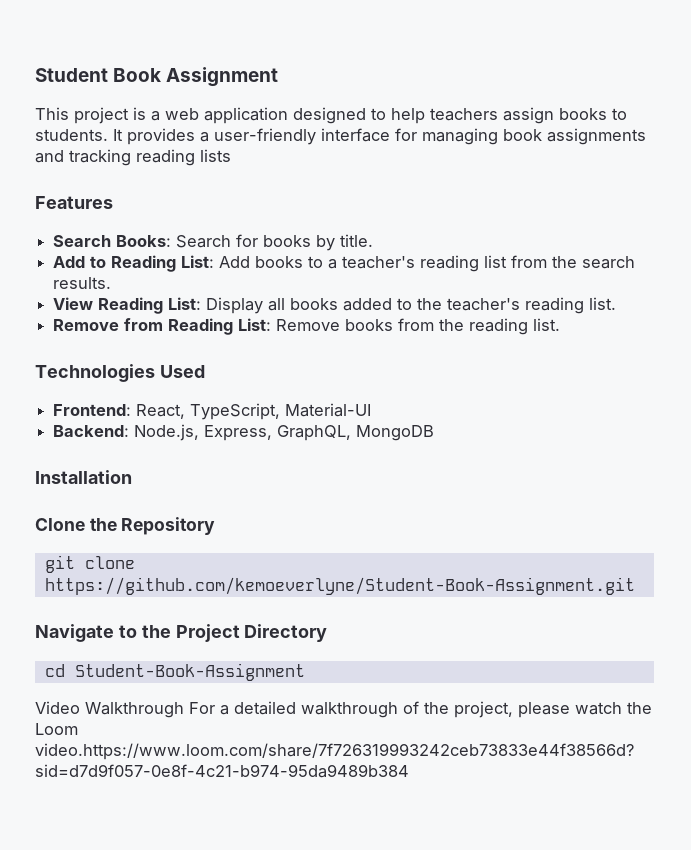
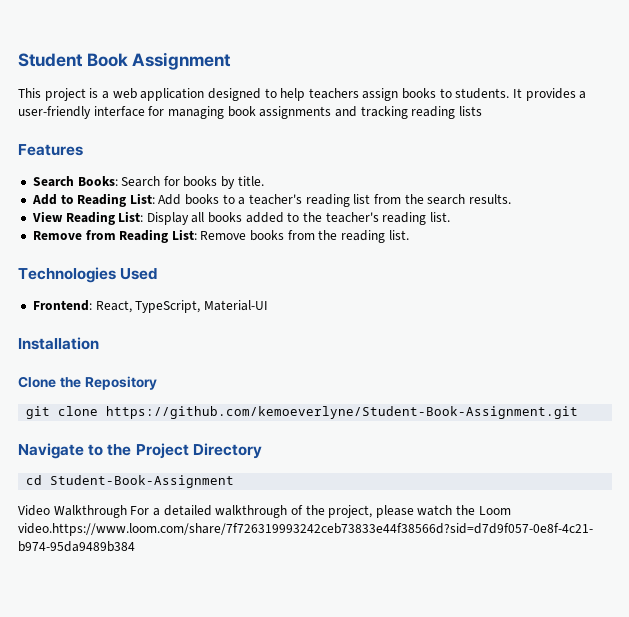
[53,424,435,441] // Backend: Node.js, Express, GraphQL, MongoDB -> (268, 305) none

